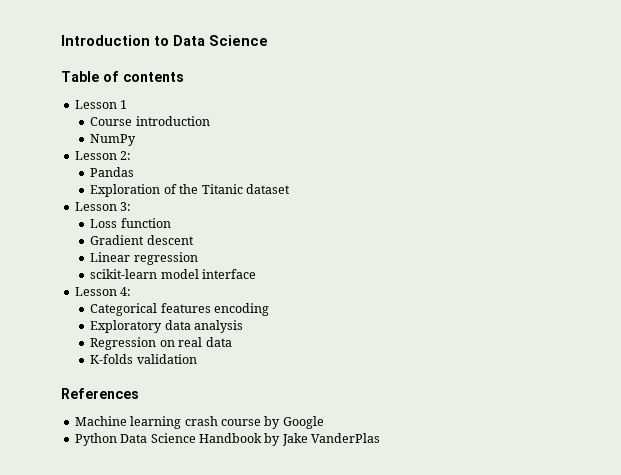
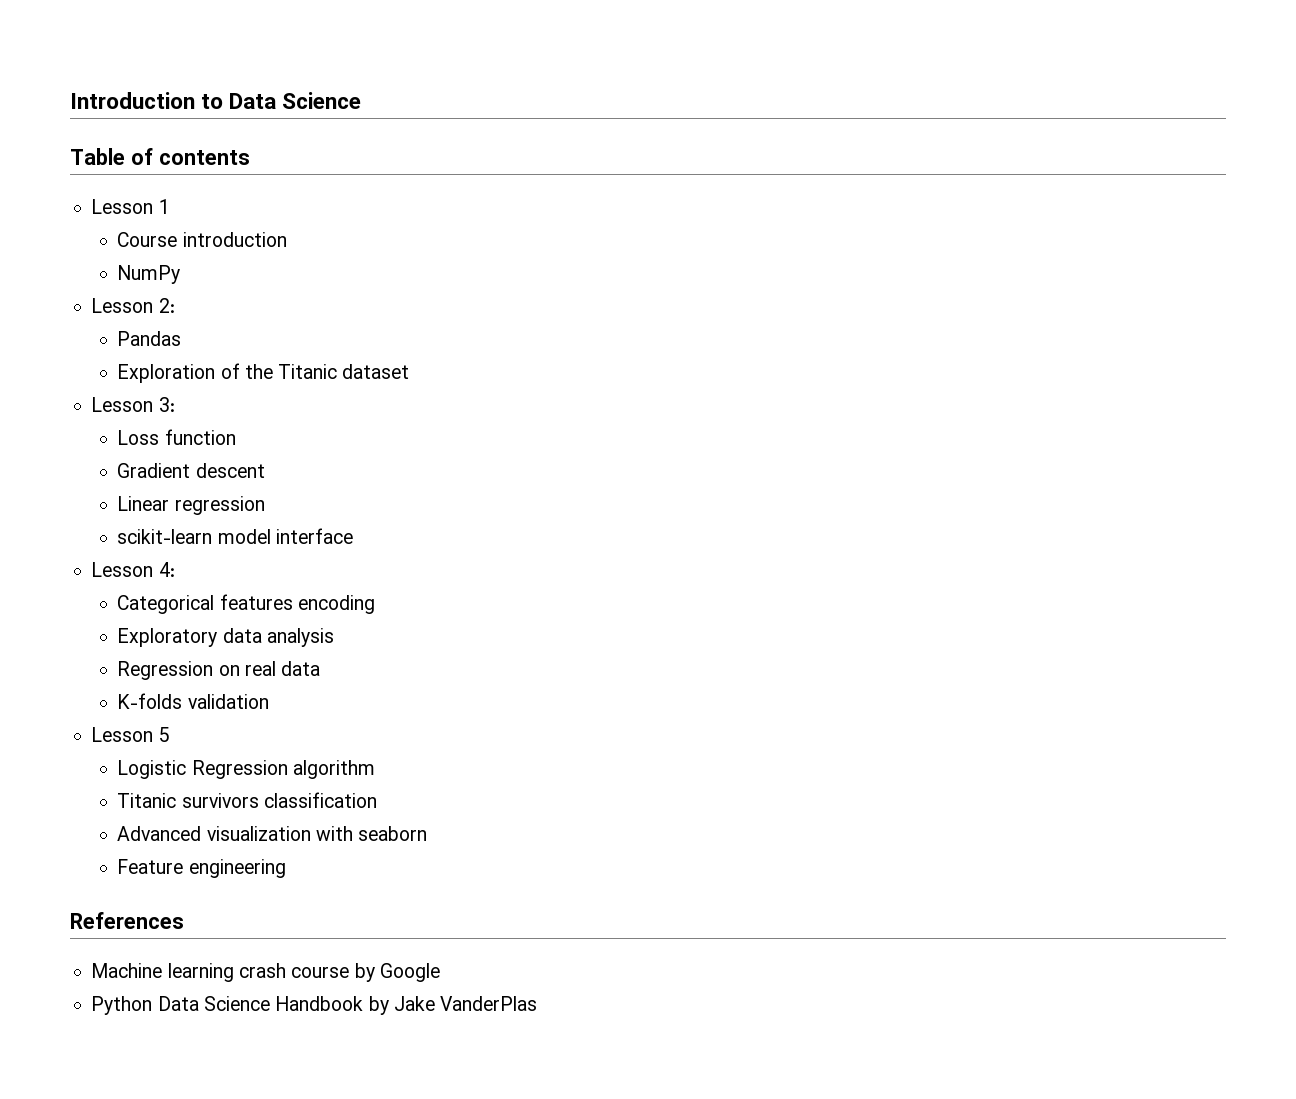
(197, 359) none -> [91,727,170,742] [117,760,375,779] [117,792,377,808] [117,826,428,841] [117,859,286,878] // Lesson 5 // Logistic Regression algorithm // Titanic survivors classification // Advanced visualization with seaborn // Feature engineering

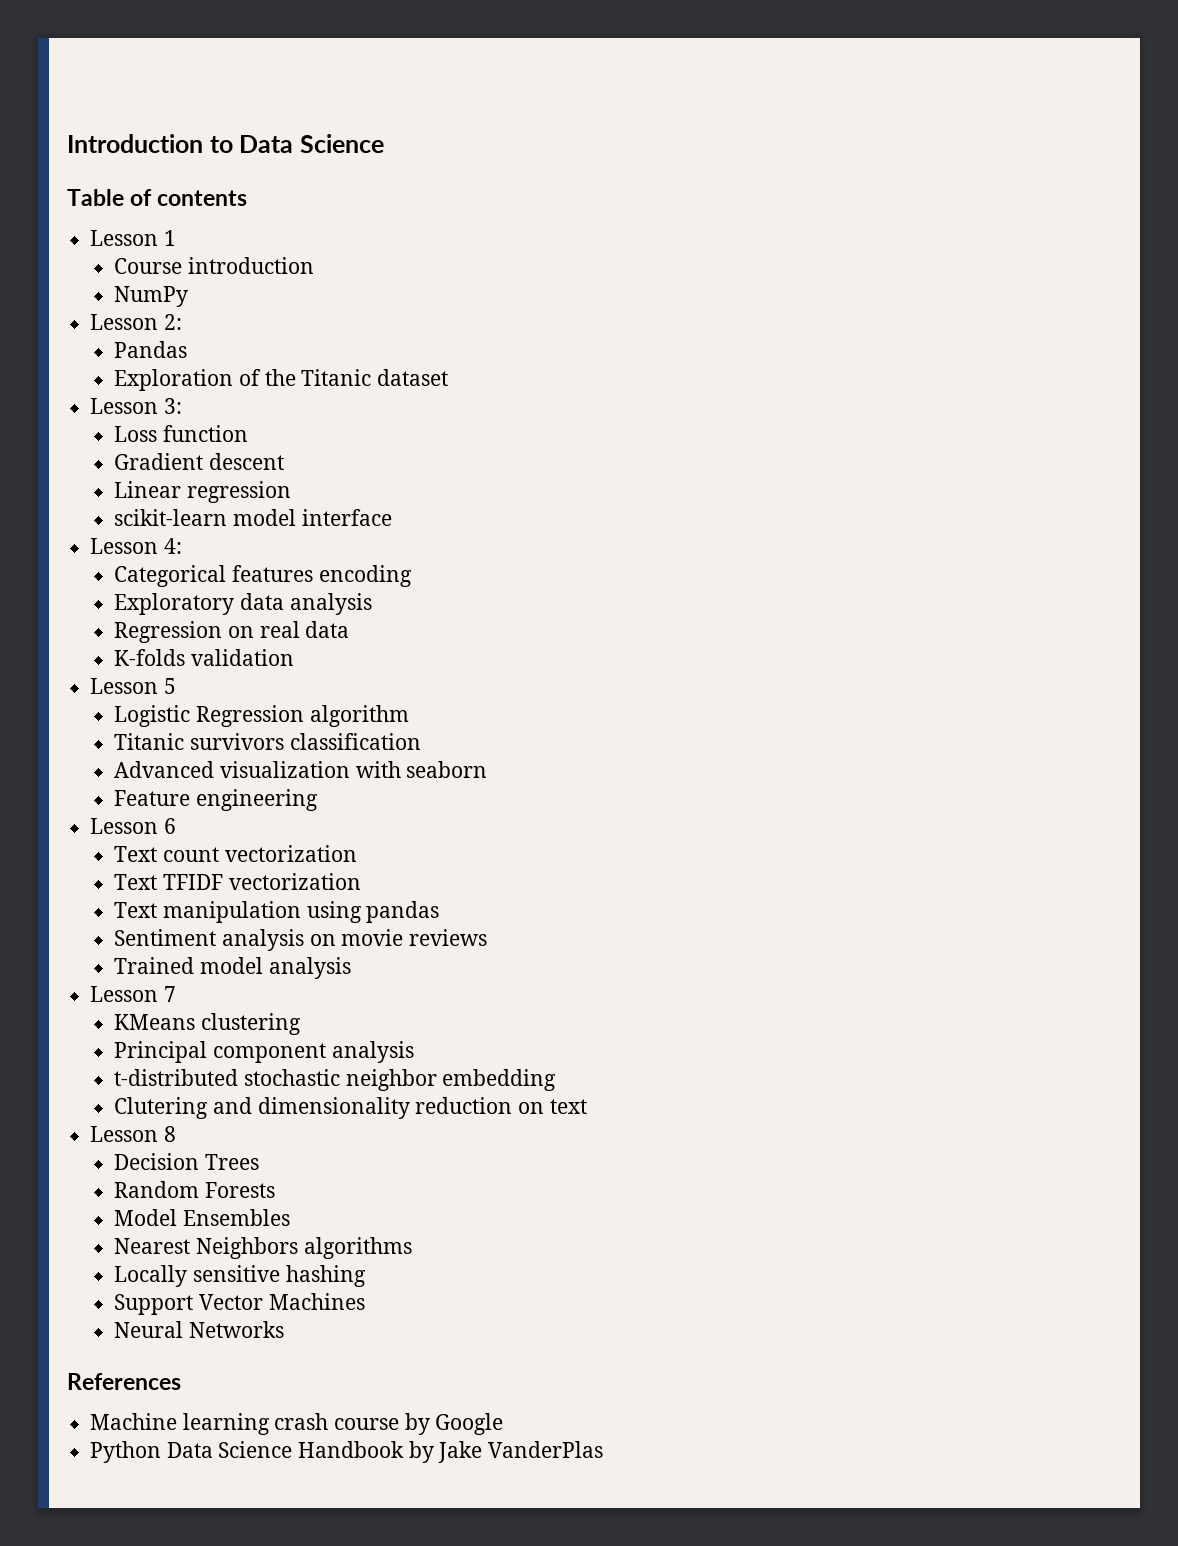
(286, 868) none -> [90,818,176,834] [114,845,357,862] [114,873,361,890] [114,901,440,923] [114,929,487,951] [114,957,351,979] [90,986,176,1002] [114,1013,301,1035] [114,1041,414,1063] [114,1069,557,1091] [114,1097,587,1119] [90,1126,176,1142] [114,1153,259,1170] [114,1181,275,1198] [114,1209,290,1226] [114,1237,412,1259] [114,1265,366,1287] [114,1293,365,1315] [114,1321,284,1338] // Lesson 6 // Text count vectorization // Text TFIDF vectorization // Text manipulation using pandas // Sentiment analysis on movie reviews // Trained model analysis // Lesson 7 // KMeans clustering // Principal component analysis // t-distributed stochastic neighbor embedding // Clutering and dimensionality reduction on text // Lesson 8 // Decision Trees // Random Forests // Model Ensembles // Nearest Neighbors algorithms // Locally sensitive hashing // Support Vector Machines // Neural Networks

